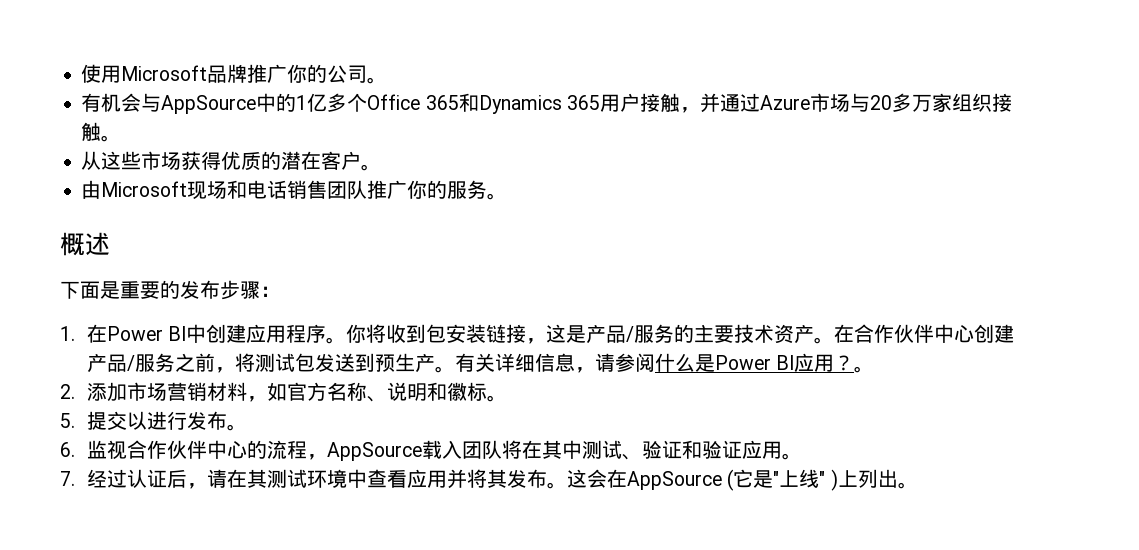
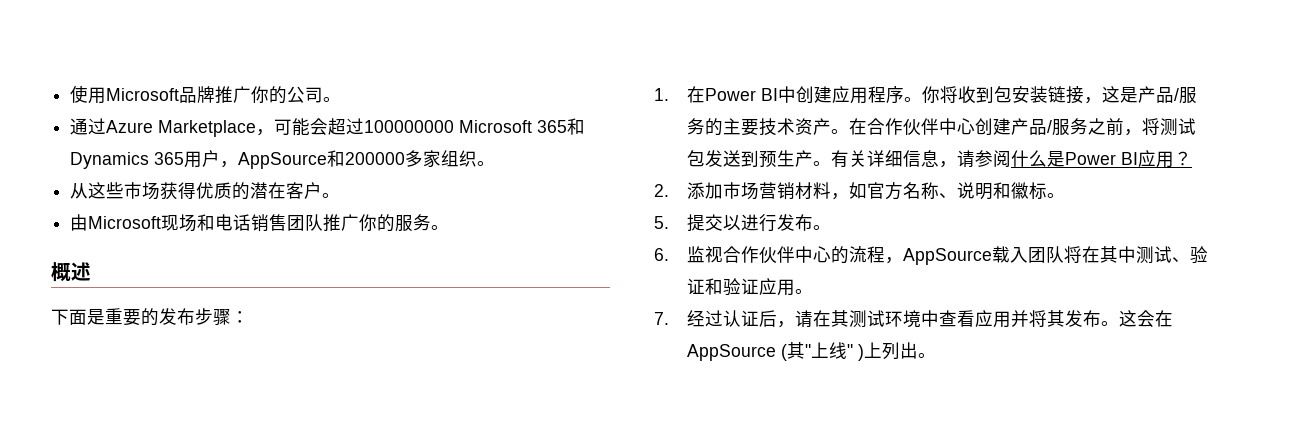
[81,93,421,114] 有机会与AppSource中的1亿多个Office -> [70,118,533,137] 通过Azure Marketplace，可能会超过100000000 Microsoft
[639,93,1012,113] [81,122,102,141] 接触，并通过Azure市场与20多万家组织接触 -> [220,150,478,169] ，AppSource和200000多家组织
[854,366,875,373] 。 -> (1193, 158) none
[733,469,774,488] 它是 -> [787,342,806,359] 其

